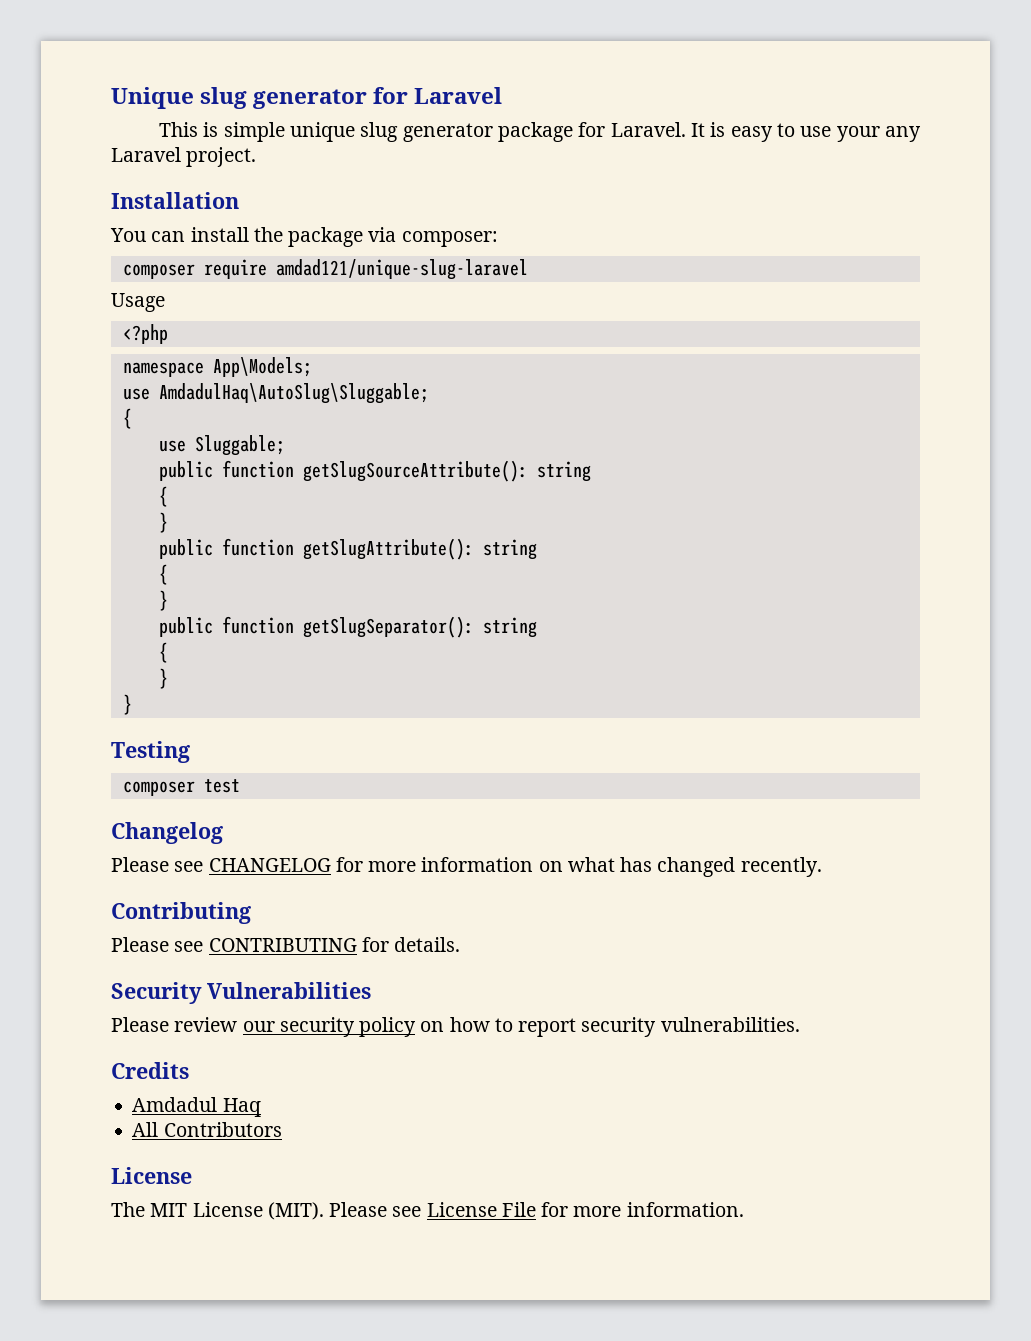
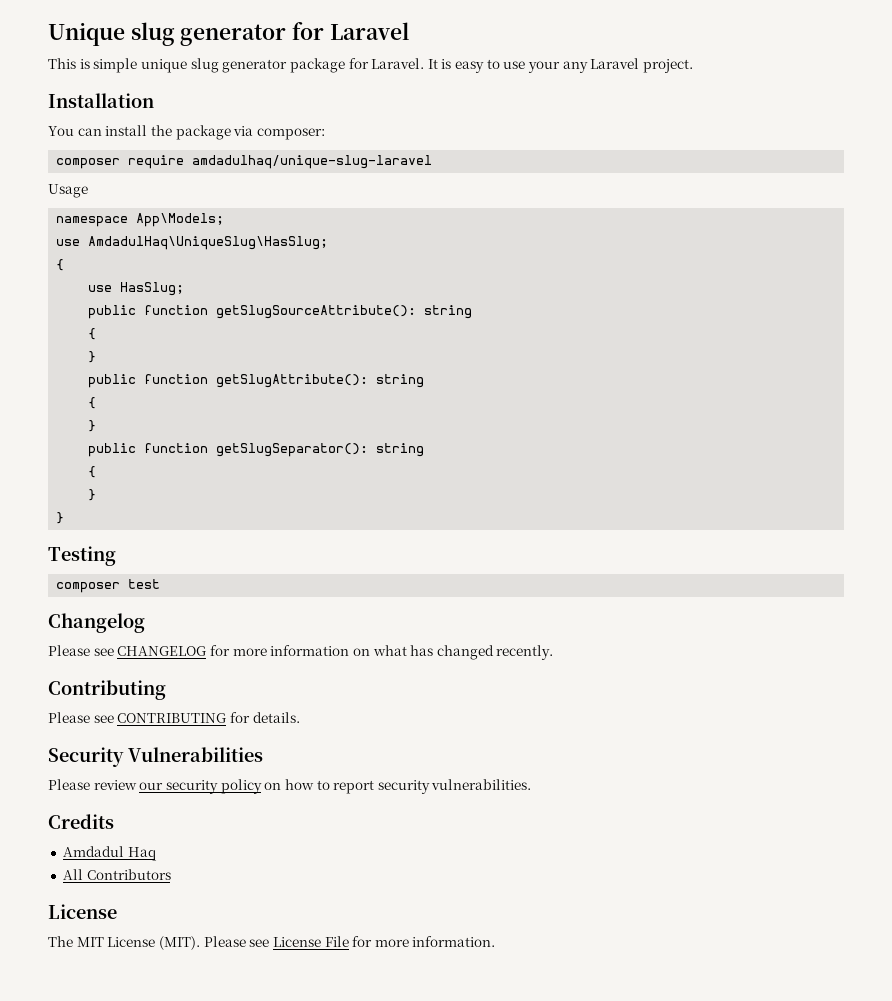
[275,259,528,280] amdad121/unique-slug-laravel -> [192,155,433,169] amdadulhaq/unique-slug-laravel
[122,324,168,344] // <?php -> (88, 191) none
[158,383,429,404] AmdadulHaq\AutoSlug\Sluggable; -> [88,236,329,250] AmdadulHaq\UniqueSlug\HasSlug;
[194,435,285,456] Sluggable; -> [120,282,185,296] HasSlug;

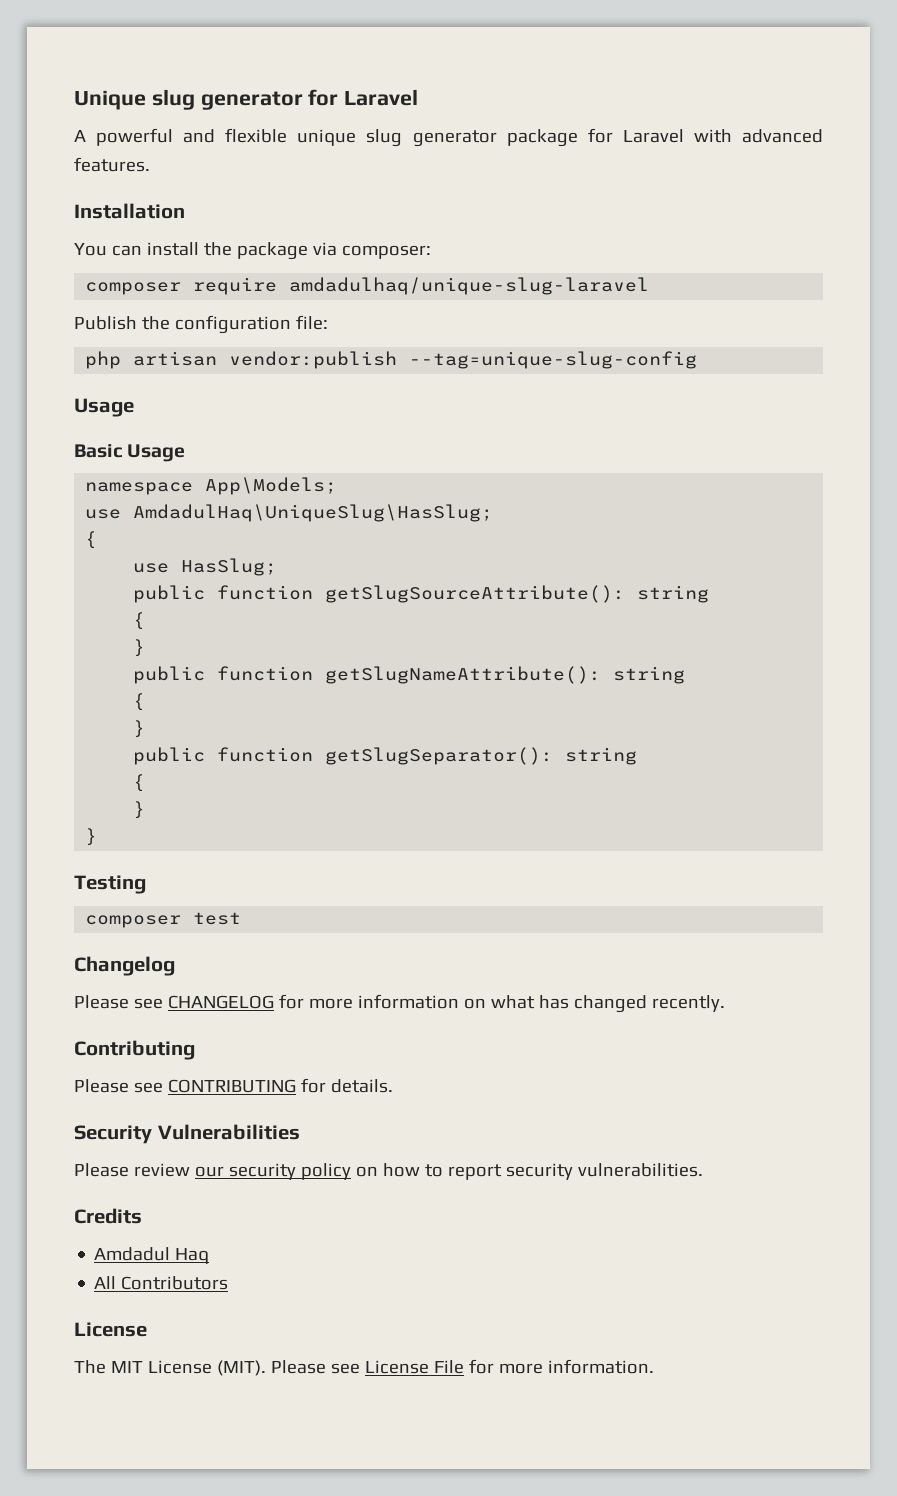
[48,58,138,73] This is simple -> [74,128,288,146] A powerful and flexible
[371,58,693,73] Laravel. It is easy to use your any Laravel project. -> [622,129,823,143] [74,157,150,172] Laravel with advanced features.
(433, 162) none -> [74,315,328,334] [85,351,698,369] [74,398,134,417] [74,444,123,458] Publish the configuration file: // php artisan vendor:publish --tag=unique-slug-config // Usage // Basic
[216,374,369,388] getSlugAttribute(): -> [325,666,602,684] getSlugNameAttribute():

